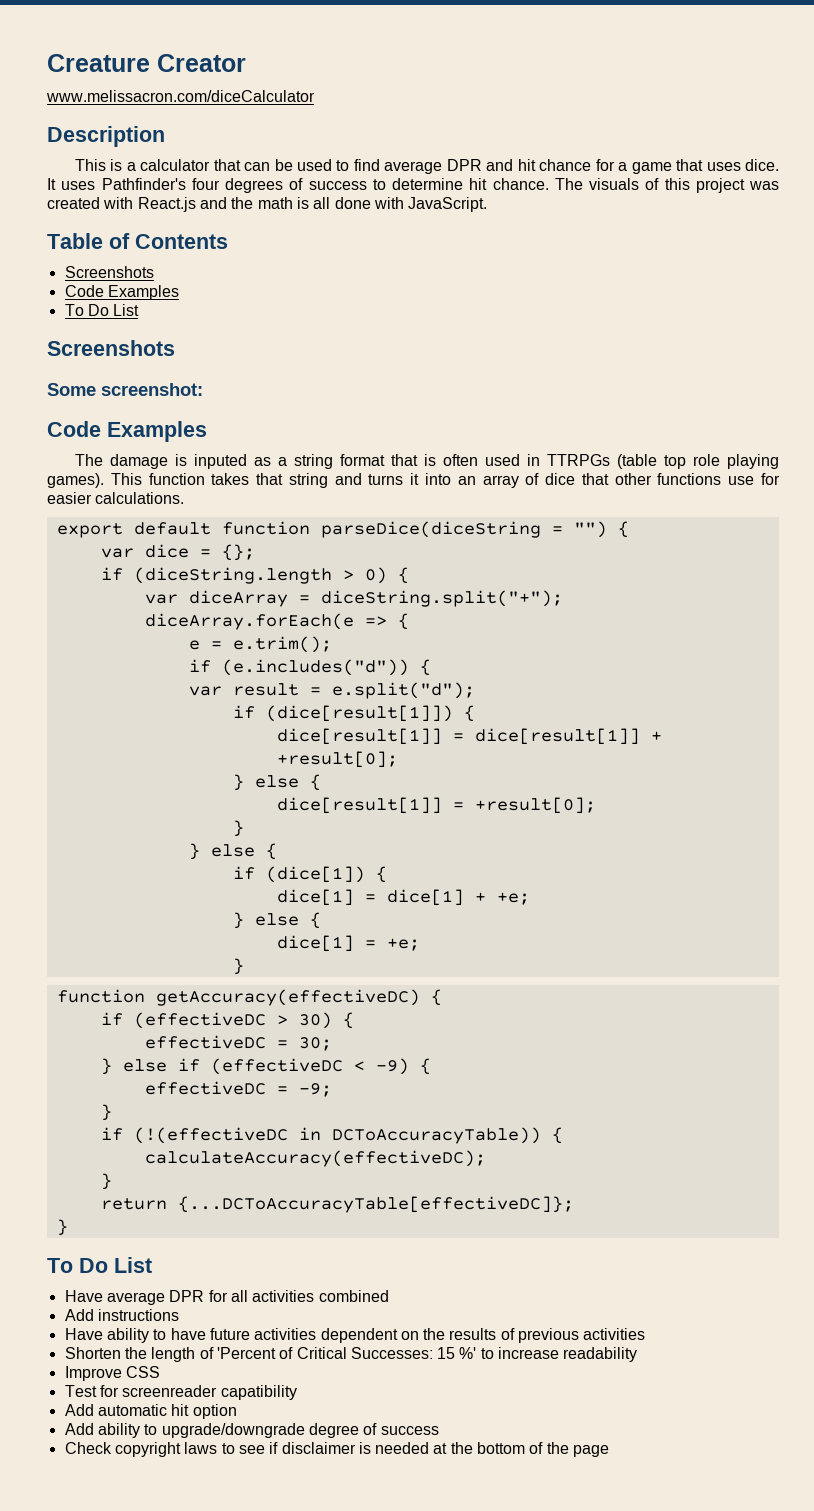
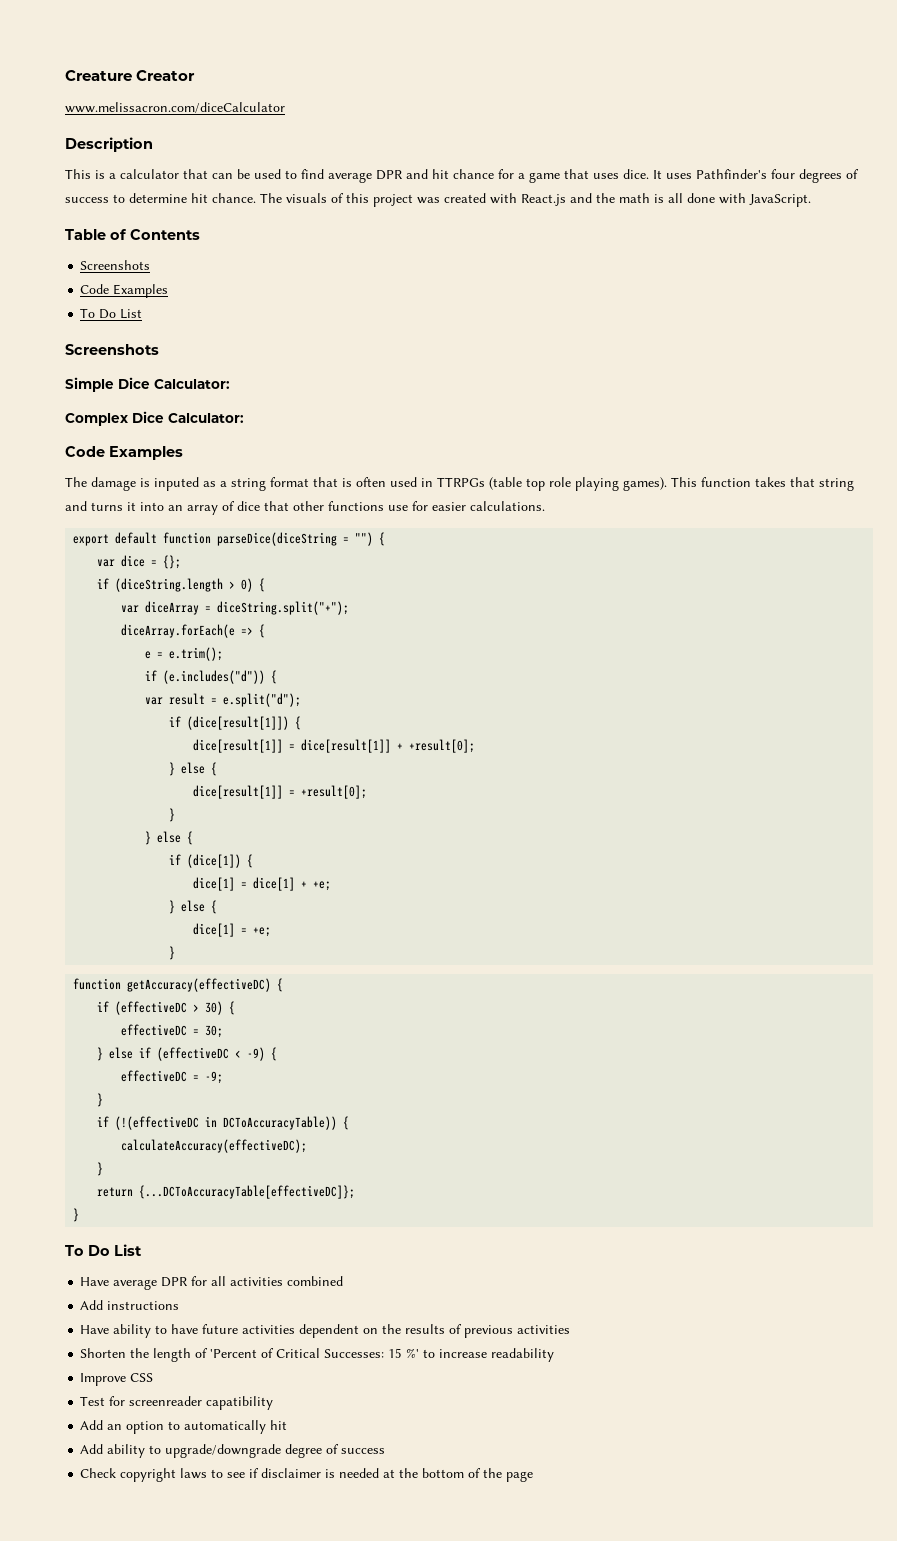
[47,383,203,396] Some screenshot: -> [65,377,230,392] [65,411,244,426] Simple Dice Calculator: // Complex Dice Calculator:
[97,1404,237,1419] automatic hit option -> [107,1420,288,1434] an option to automatically hit

